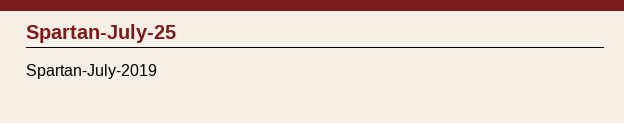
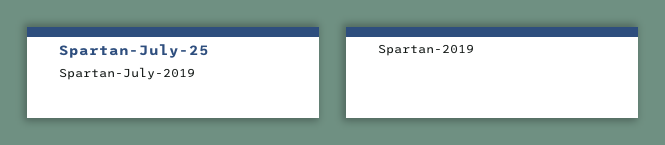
(157, 71) none -> [378,44,474,56] Spartan-2019

